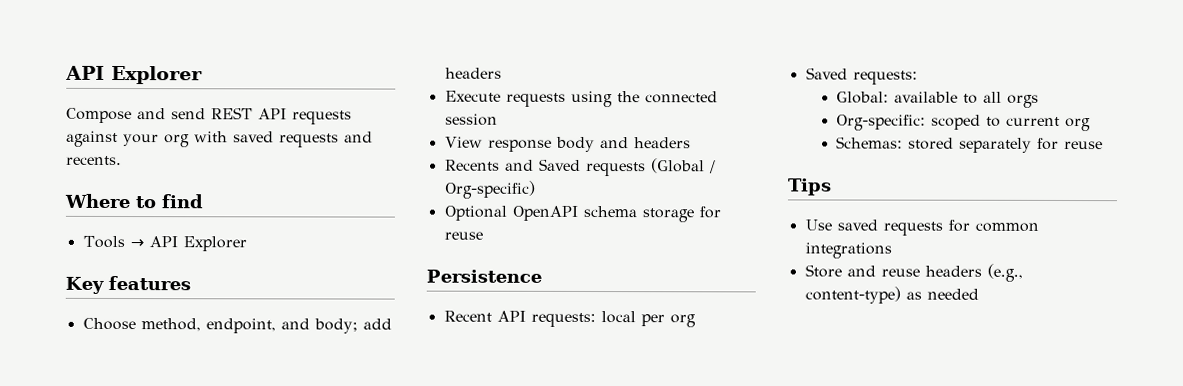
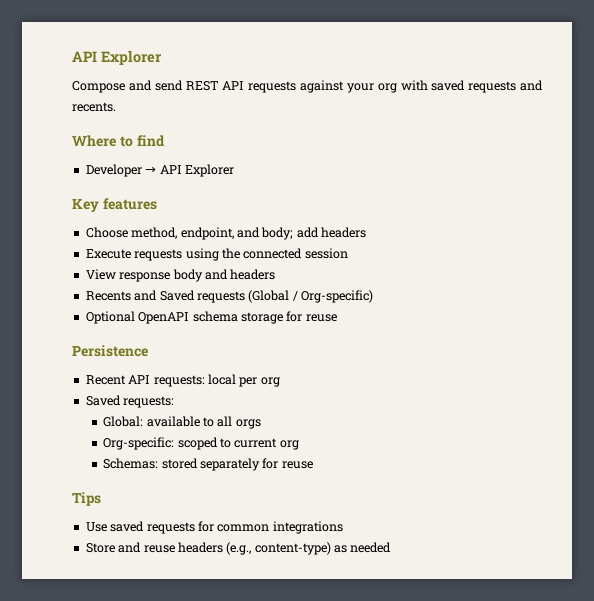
[82,235,125,249] Tools -> [85,164,142,177] Developer

